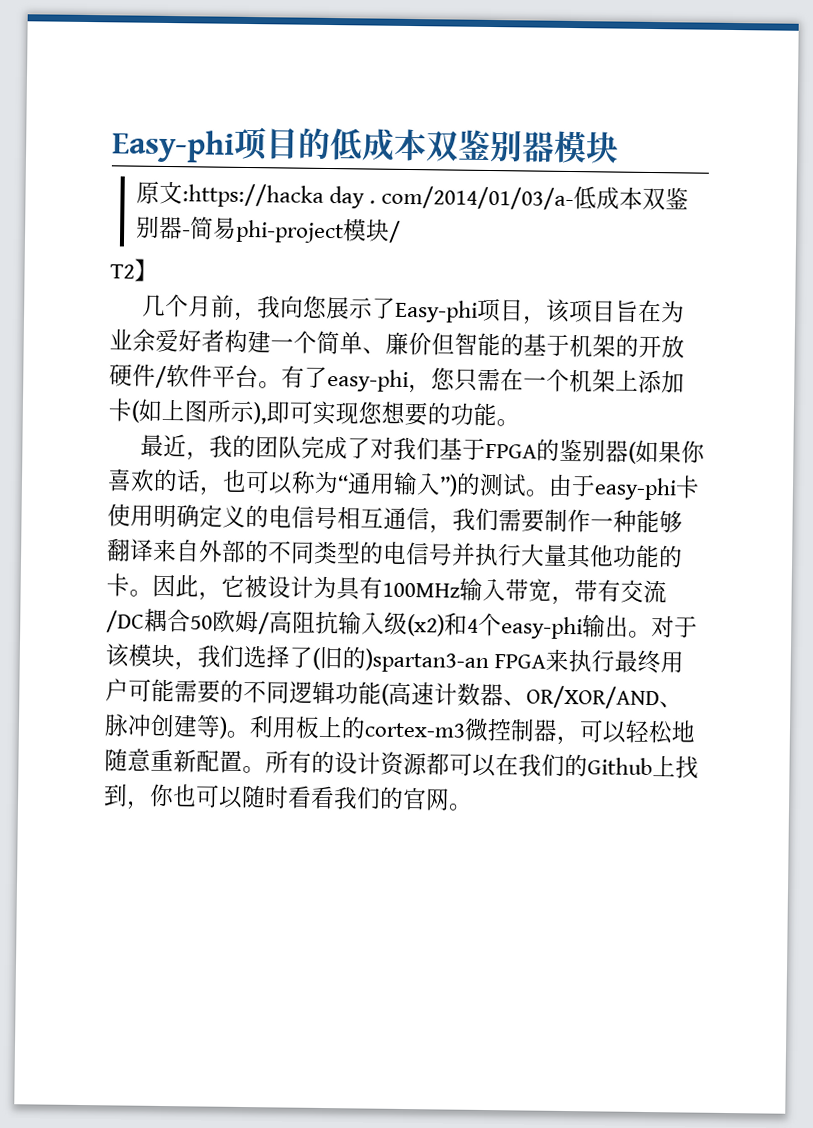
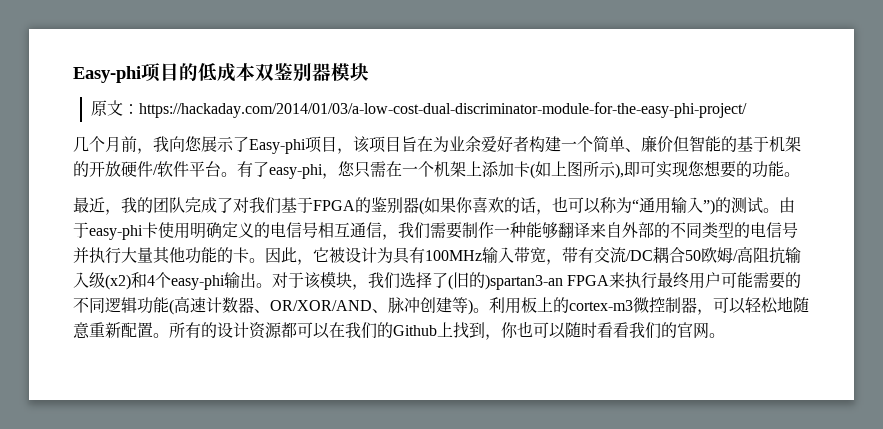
[181,183,690,211] [135,215,401,244] [110,258,158,282] :https://hacka day . com/2014/01/03/a-低成本双鉴别器-简易phi-project模块/ // T2】 -> [123,102,748,118] ：https://hackaday.com/2014/01/03/a-low-cost-dual-discriminator-module-for-the-easy-phi-project/

